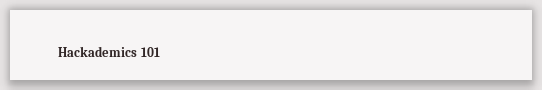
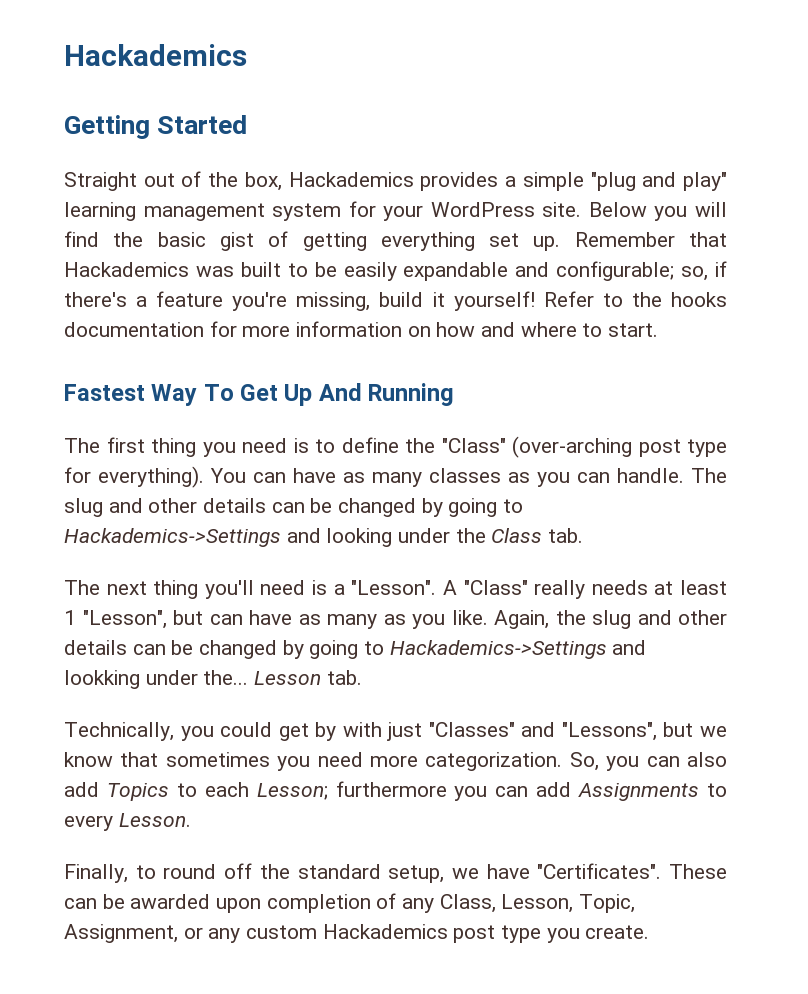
[58,46,160,57] Hackademics 101 -> [64,44,247,66] [64,115,248,139] [64,171,728,191] [64,201,727,221] [64,231,727,251] [64,261,727,281] [64,291,727,311] [64,321,659,337] [64,383,455,406] [64,436,727,458] [64,466,727,488] [64,498,524,517] [64,528,584,547] [64,580,727,599] [64,610,727,629] [64,640,647,659] [64,670,362,689] [64,722,727,741] [64,752,727,771] [64,781,727,801] [64,813,191,831] [64,863,727,883] [64,893,636,913] [64,924,650,943] Hackademics // Getting Started // Straight out of the box, Hackademics provides a simple "plug and play" learning management system for your WordPress site. Below you will find the basic gist of getting everything set up. Remember that Hackademics was built to be easily expandable and configurable; so, if there's a feature you're missing, build it yourself! Refer to the hooks documentation for more information on how and where to start. // Fastest Way To Get Up And Running // The first thing you need is to define the "Class" (over-arching post type for everything). You can have as many classes as you can handle. The slug and other details can be changed by going to Hackademics->Settings and looking under the Class tab. // The next thing you'll need is a "Lesson". A "Class" really needs at least 1 "Lesson", but can have as many as you like. Again, the slug and other details can be changed by going to Hackademics->Settings and lookking under the... Lesson tab. // Technically, you could get by with just "Classes" and "Lessons", but we know that sometimes you need more categorization. So, you can also add Topics to each Lesson; furthermore you can add Assignments to every Lesson. // Finally, to round off the standard setup, we have "Certificates". These can be awarded upon completion of any Class, Lesson, Topic, Assignment, or any custom Hackademics post type you create.

